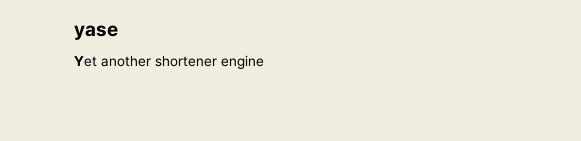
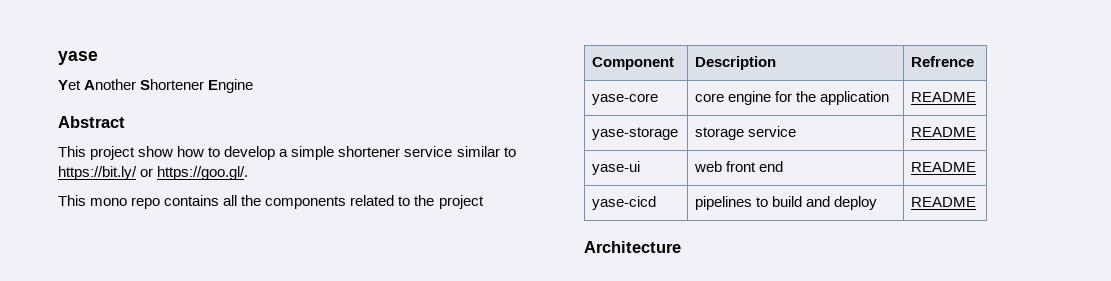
[101,55,264,69] another shortener engine -> [84,79,254,93] [58,116,125,128] [58,146,516,160] [58,166,249,180] [58,195,484,209] [592,57,675,70] [695,56,777,70] [911,56,975,67] [592,93,659,105] [695,91,890,105] [911,92,977,102] [592,127,679,140] [695,126,797,140] [911,127,977,137] [592,161,641,175] [694,161,784,172] [911,162,977,172] [592,196,657,210] [695,196,878,210] [911,197,977,207] [584,241,681,253] Another Shortener Engine // Abstract // This project show how to develop a simple shortener service similar to https://bit.ly/ or https://goo.gl/. // This mono repo contains all the components related to the project // Component | Description | Refrence // yase-core | core engine for the application | README // yase-storage | storage service | README // yase-ui | web front end | README // yase-cicd | pipelines to build and deploy | README // Architecture

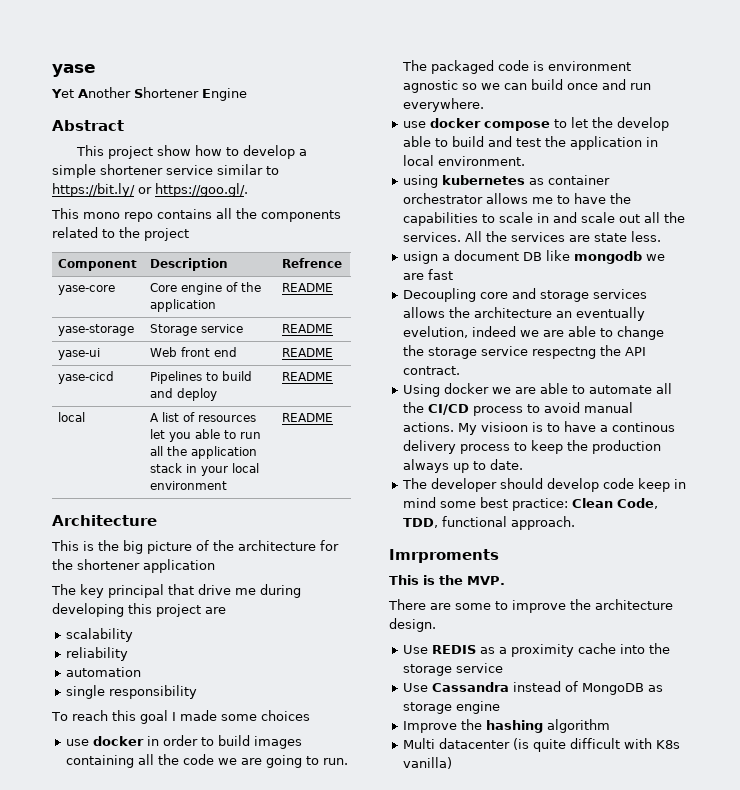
[695,91,793,105] core engine for -> [150,282,239,295] Core engine of
[695,127,745,140] storage -> [150,324,198,336] Storage
[694,161,723,172] web -> [150,347,178,357] Web
[695,196,753,210] pipelines -> [150,371,203,384] Pipelines
[584,241,681,253] // Architecture -> [58,412,86,422] [150,412,257,422] [150,429,262,442] [150,446,258,459] [150,463,260,476] [150,481,228,490] [282,413,334,422] [52,515,157,526] [51,540,339,554] [52,559,215,573] [51,584,301,598] [52,603,226,617] [66,628,134,642] [66,647,129,661] [66,667,142,677] [66,685,198,699] [51,710,310,724] [66,735,303,749] [66,754,349,768] [402,60,632,74] [403,79,652,93] [403,98,485,112] [403,117,670,131] [403,136,659,150] [403,155,526,166] [403,175,611,188] [403,193,632,204] [403,212,686,226] [403,231,662,242] [403,250,666,264] [403,269,454,280] [403,288,648,302] [403,307,646,321] [403,326,665,340] [403,345,647,359] [403,366,461,375] [403,383,673,397] [403,402,634,416] [403,421,676,435] [403,440,662,454] [403,459,524,473] [402,478,687,492] [403,497,659,511] [403,516,576,530] [389,549,499,563] [389,575,505,585] [388,599,673,613] [389,618,436,632] [403,643,671,657] [403,663,504,676] [403,681,664,695] [403,701,501,714] [403,719,611,733] [403,738,681,752] [403,757,453,769] // local | A list of resources let you able to run all the application stack in your local environment | README // Architecture // This is the big picture of the architecture for the shortener application // The key principal that drive me during developing this project are // scalability // reliability // automation // single responsibility // To reach this goal I made some choices // use docker in order to build images containing all the code we are going to run. The packaged code is environment agnostic so we can build once and run everywhere. // use docker compose to let the develop able to build and test the application in local environment. // using kubernetes as container orchestrator allows me to have the capabilities to scale in and scale out all the services. All the services are state less. // usign a document DB like mongodb we are fast // Decoupling core and storage services allows the architecture an eventually evelution, indeed we are able to change the storage service respectng the API contract. // Using docker we are able to automate all the CI/CD process to avoid manual actions. My visioon is to have a continous delivery process to keep the production always up to date. // The developer should develop code keep in mind some best practice: Clean Code, TDD, functional approach. // Imrproments // This is the MVP. // There are some to improve the architecture design. // Use REDIS as a proximity cache into the storage service // Use Cassandra instead of MongoDB as storage engine // Improve the hashing algorithm // Multi datacenter (is quite difficult with K8s vanilla)

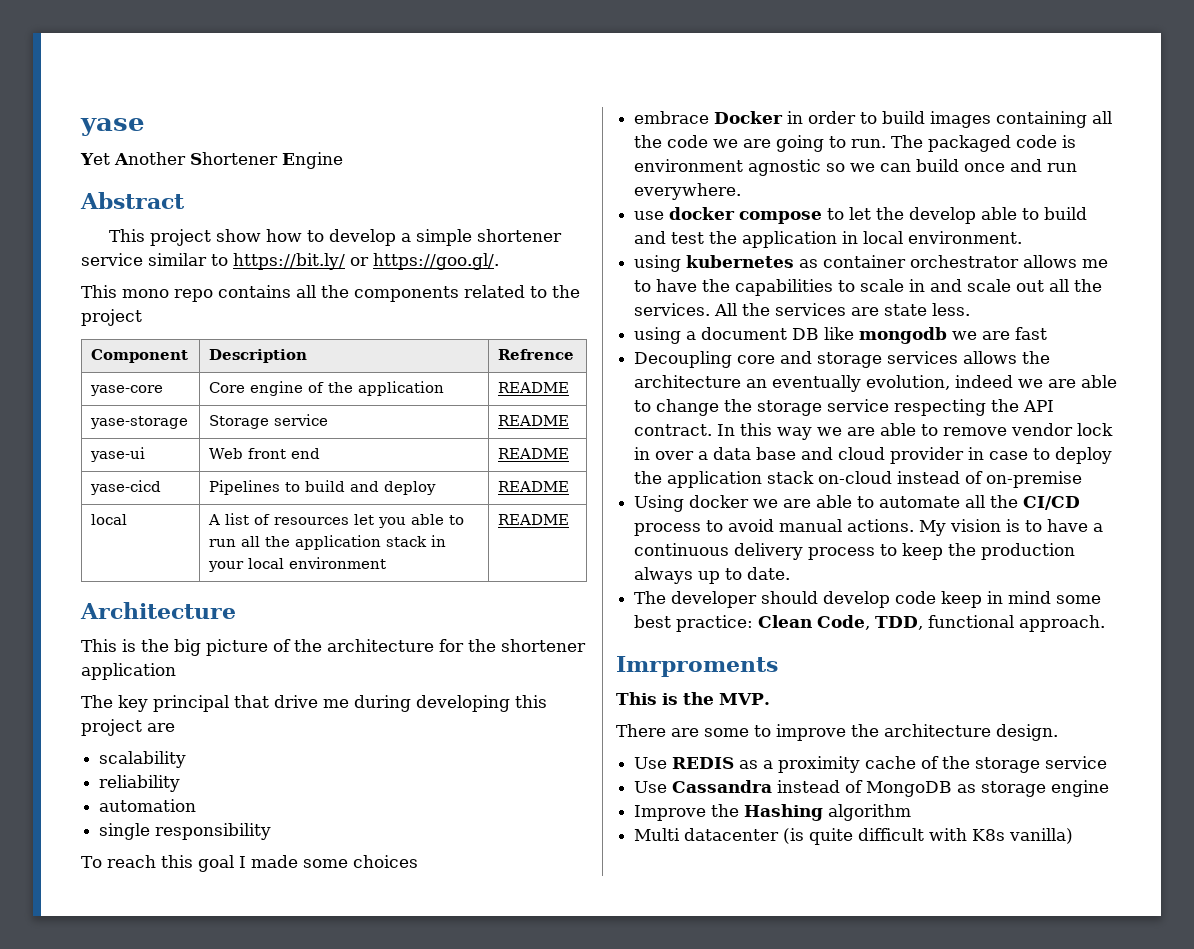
[66,736,145,746] use docker -> [634,111,784,124] embrace Docker
[403,251,439,264] usign -> [634,327,682,344] using
[403,326,469,338] evelution, -> [866,375,951,390] evolution,
[532,347,597,359] respectng -> [894,399,987,416] respecting
(461, 370) none -> [717,423,1114,440] [634,447,1113,464] [634,471,1083,488] In this way we are able to remove vendor lock in over a data base and cloud provider in case to deploy the application stack on-cloud instead of on-premise
[481,422,529,432] visioon -> [950,519,1002,532] vision
[612,422,676,432] continous -> [634,543,730,556] continuous
[620,644,646,654] into -> [921,756,940,769] of
[486,720,544,733] hashing -> [744,804,824,821] Hashing

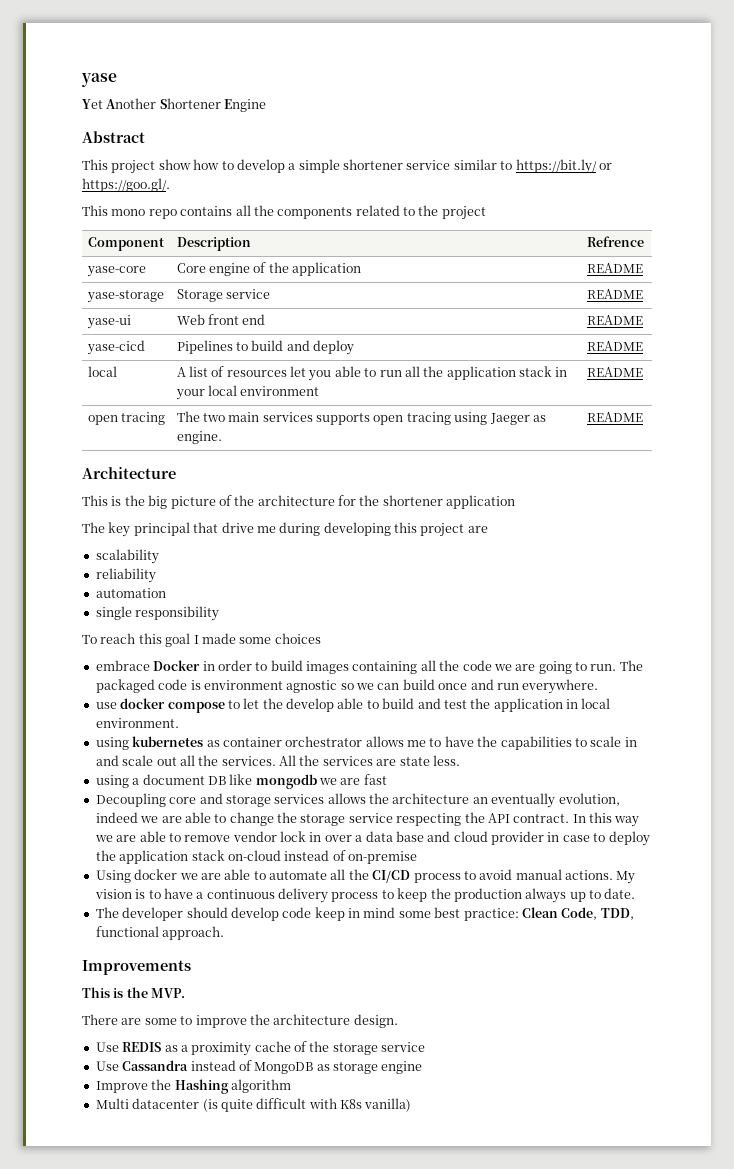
(570, 519) none -> [87,412,165,425] [176,411,546,425] [176,431,222,444] [586,412,643,422] // open tracing | The two main services supports open tracing using Jaeger as engine. | README
[616,656,778,677] Imrproments -> [82,960,191,975] Improvements

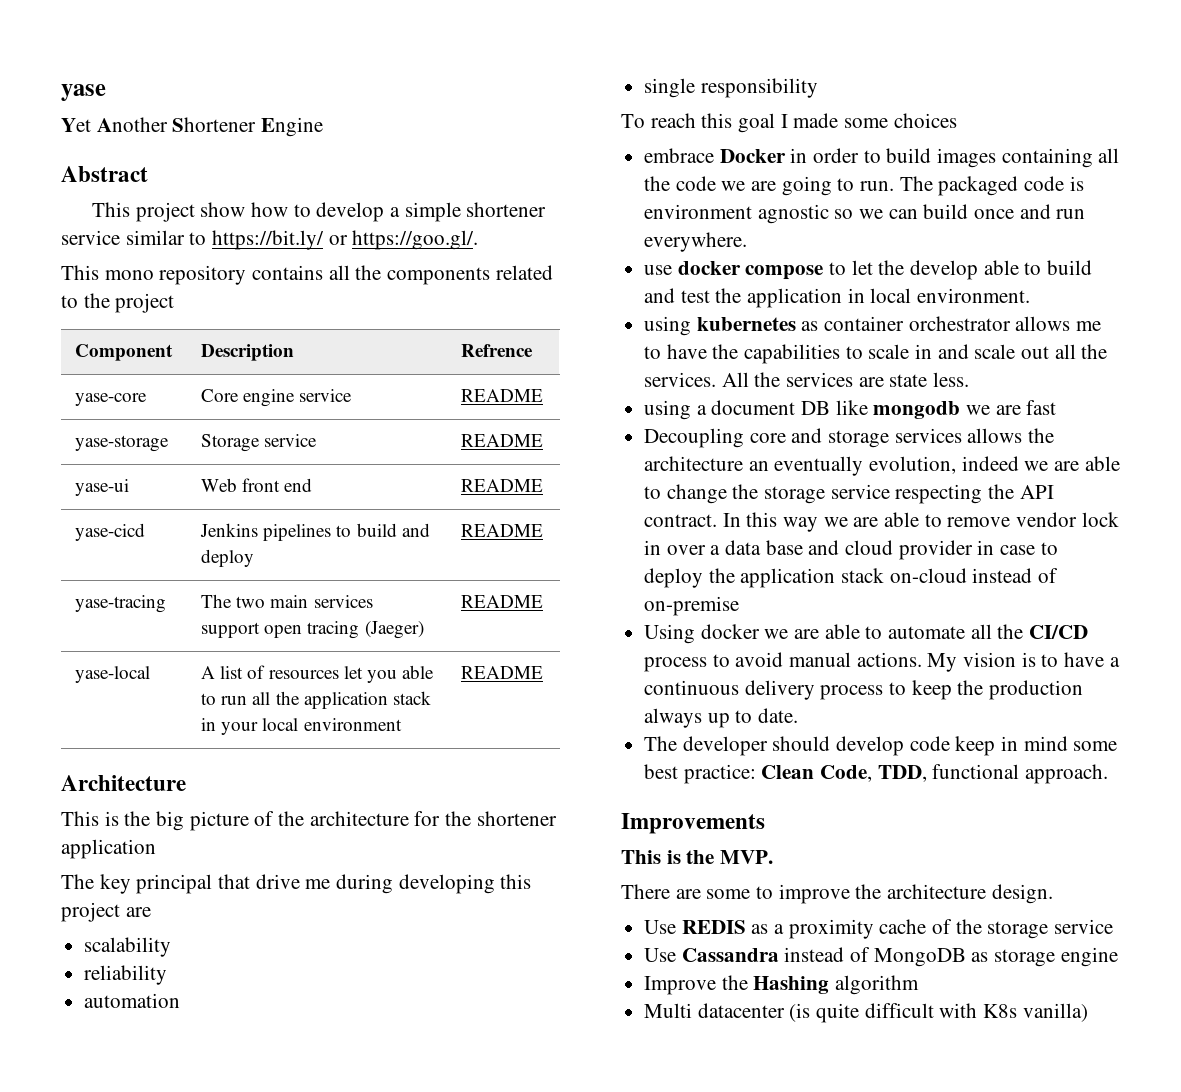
[148,209,177,219] repo -> [159,265,247,285] repository
[253,262,362,276] of the application -> [299,389,353,402] service
[176,340,233,354] Pipelines -> [200,523,332,541] Jenkins pipelines
[87,366,117,377] local -> [75,595,167,613] [201,594,373,608] [201,621,424,639] [461,595,544,608] [75,666,151,683] yase-tracing | The two main services support open tracing (Jaeger) | README // yase-local
[87,412,165,425] [176,411,546,425] [176,431,222,444] [586,412,643,422] // open tracing | The two main services supports open tracing using Jaeger as engine. | README -> (544, 672) none

